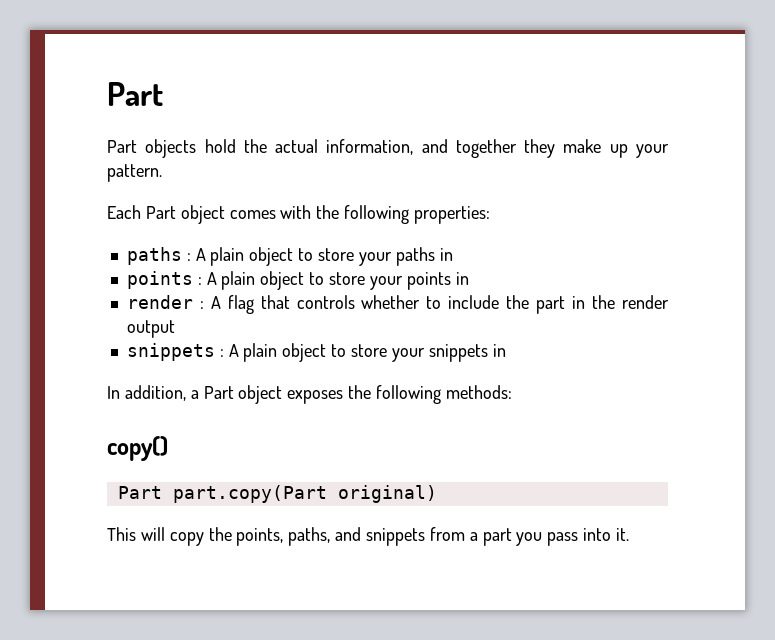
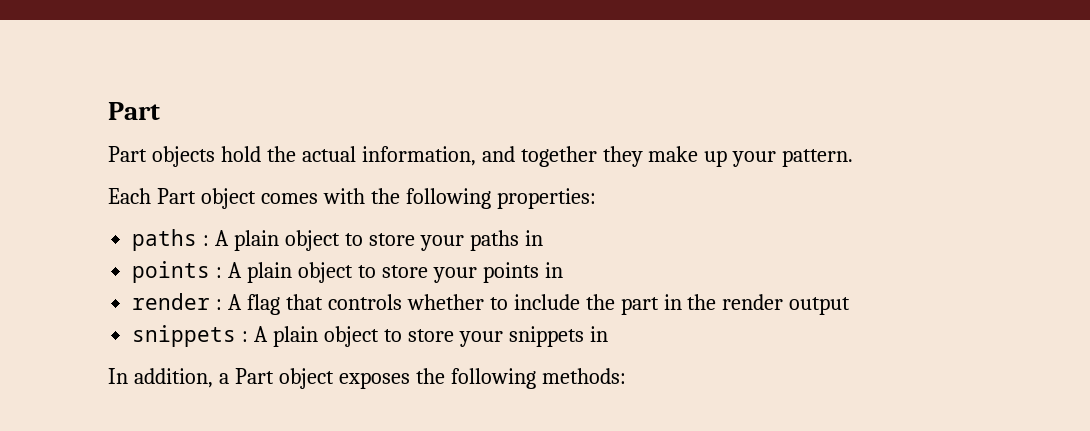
[107,436,168,461] [117,485,437,503] [107,527,630,546] // copy() // Part part.copy(Part original) // This will copy the points, paths, and snippets from a part you pass into it. -> (626, 376) none

